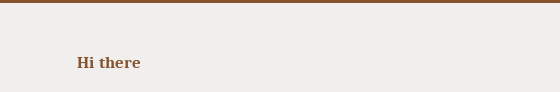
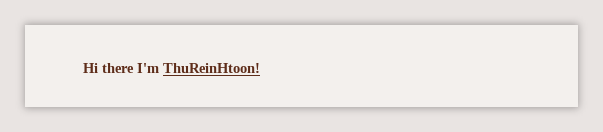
(141, 62) none -> [137,63,260,73] I'm ThuReinHtoon!

